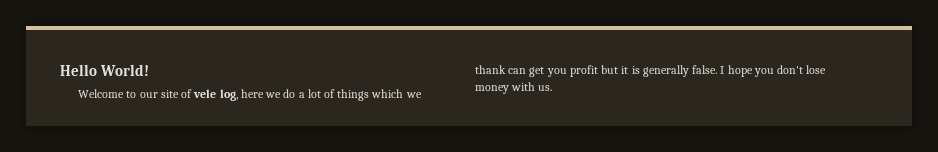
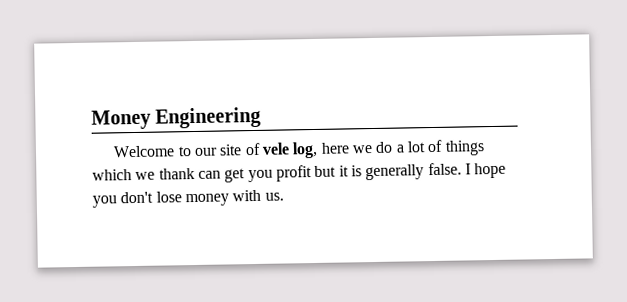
[60,64,150,76] Hello World! -> [91,106,262,130] Money Engineering

